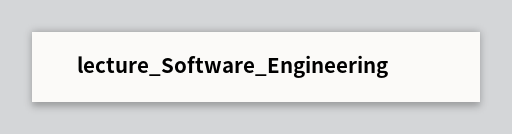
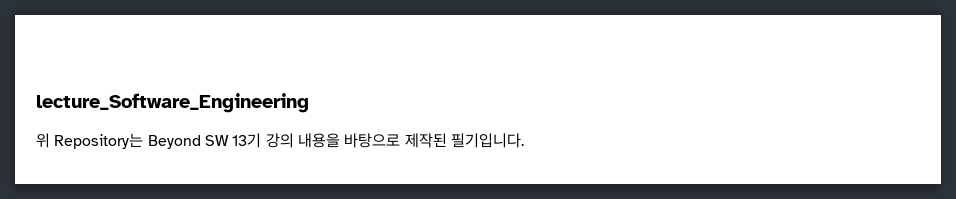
(388, 66) none -> [36,133,524,149] // 위 Repository는 Beyond SW 13기 강의 내용을 바탕으로 제작된 필기입니다.

